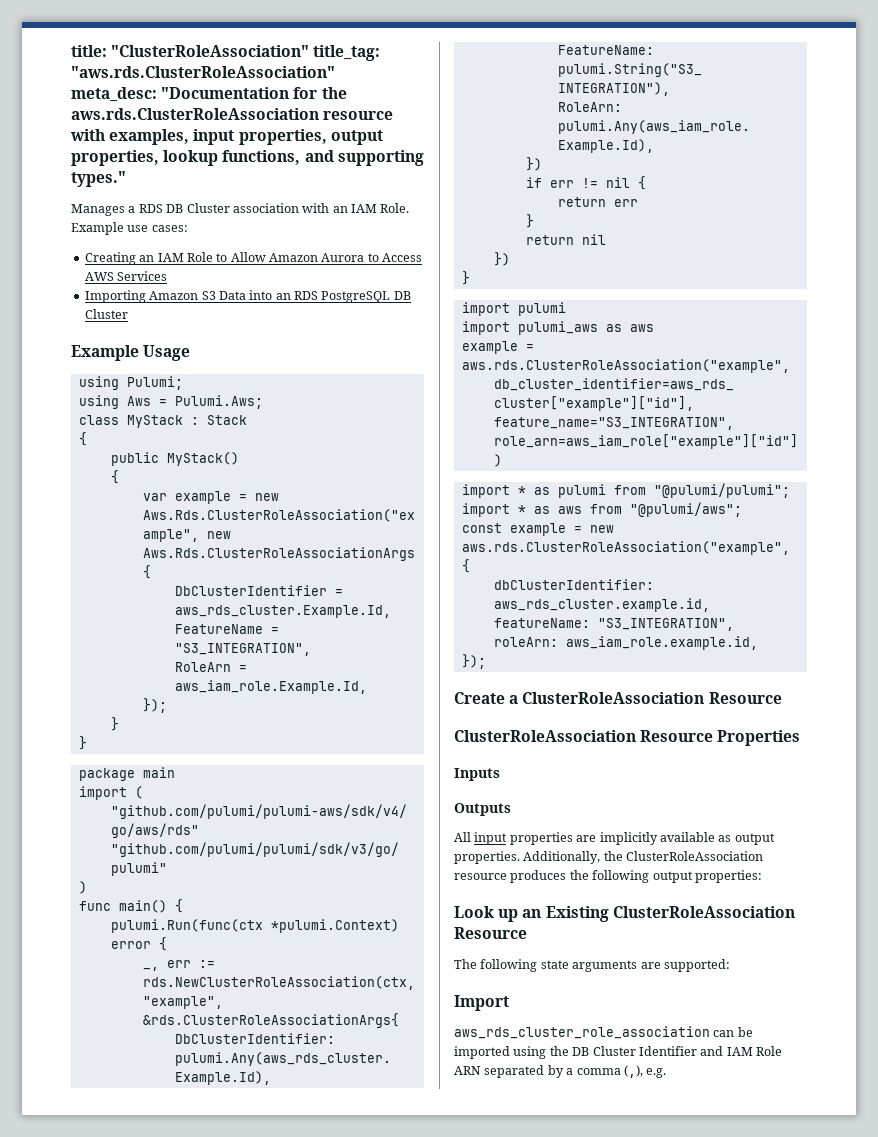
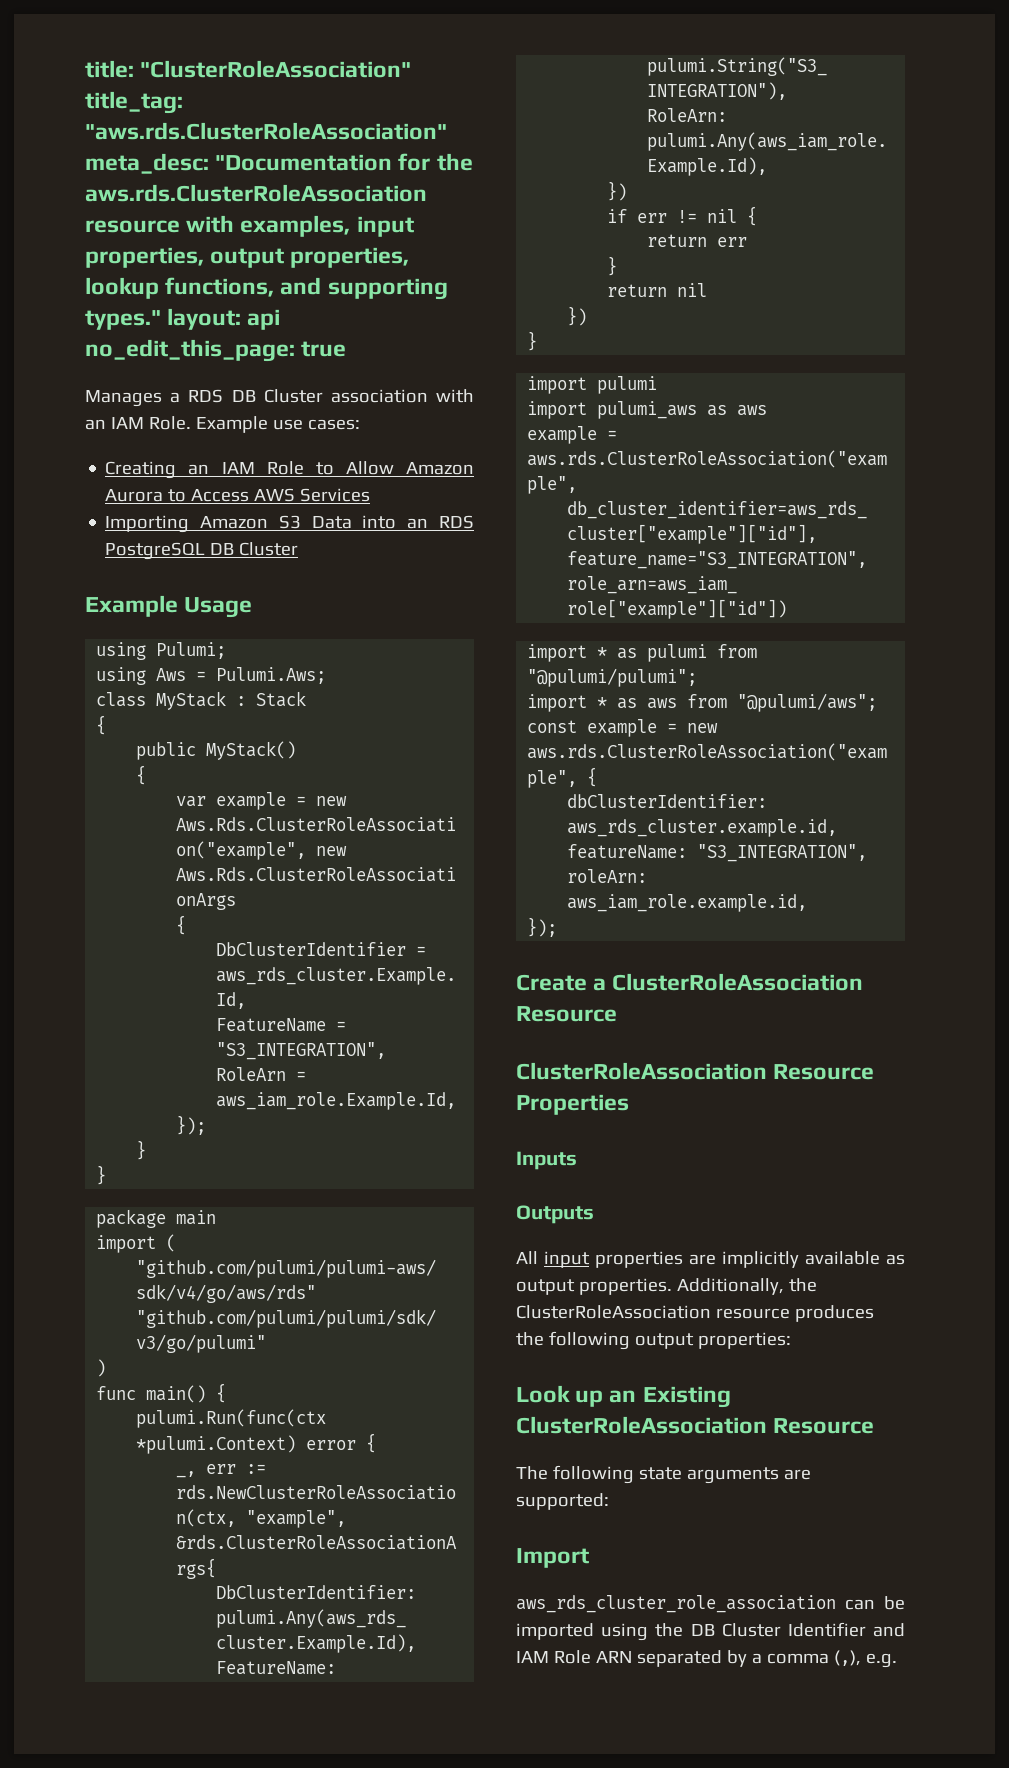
(126, 179) none -> [167,308,281,330] [85,339,347,362] layout: api no_edit_this_page: true

